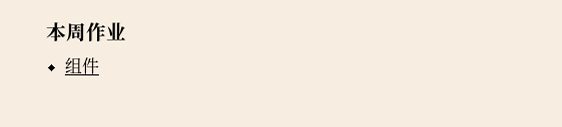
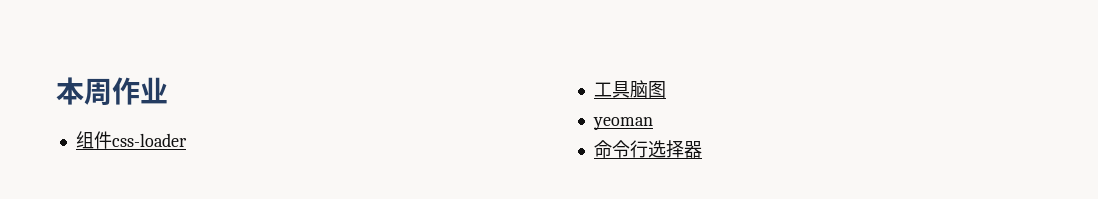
(100, 66) none -> [111,133,187,147] [593,80,666,98] [592,117,653,130] [593,140,702,158] css-loader // 工具脑图 // yeoman // 命令行选择器

